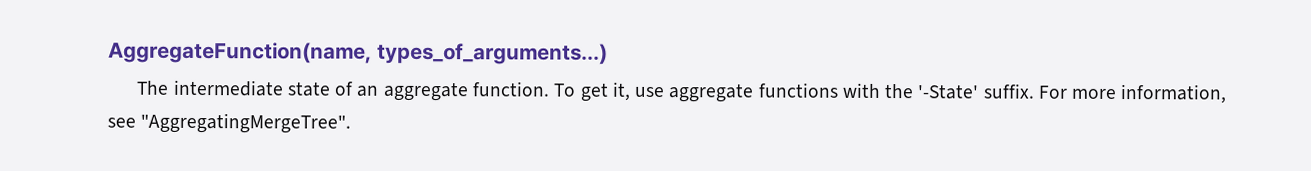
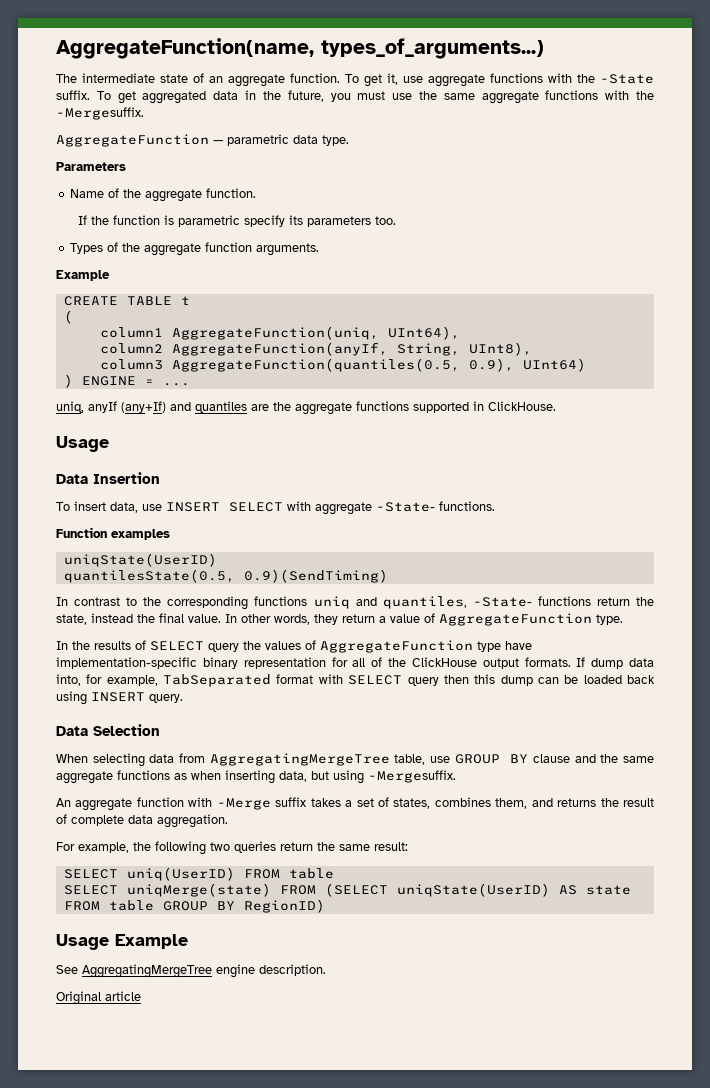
[917,83,1228,104] [107,112,352,134] '-State' suffix. For more information, see "AggregatingMergeTree". -> [600,74,654,84] [56,90,654,104] [56,107,144,120] [56,134,349,147] [56,162,126,171] [70,188,257,202] [77,215,396,227] [70,242,320,256] [56,270,110,281] [63,296,190,306] [63,310,73,324] [99,326,460,340] [99,342,532,356] [99,358,586,372] [63,374,190,388] [56,401,556,415] [56,436,109,452] [56,472,160,484] [56,501,495,515] [56,527,170,540] [63,553,217,567] [63,569,388,583] [56,596,654,610] [56,613,623,626] [56,640,532,653] [56,657,654,669] [56,674,655,687] [56,691,183,705] [56,724,160,736] [56,753,654,767] [56,770,456,784] [56,797,654,811] [56,814,228,828] [56,841,408,855] [63,867,334,881] [63,883,631,897] [63,899,325,913] [56,934,188,950] [56,964,326,978] [56,991,141,1005] -State suffix. To get aggregated data in the future, you must use the same aggregate functions with the -Mergesuffix. // AggregateFunction — parametric data type. // Parameters // Name of the aggregate function. // If the function is parametric specify its parameters too. // Types of the aggregate function arguments. // Example // CREATE TABLE t // ( // column1 AggregateFunction(uniq, UInt64), // column2 AggregateFunction(anyIf, String, UInt8), // column3 AggregateFunction(quantiles(0.5, 0.9), UInt64) // ) ENGINE = ... // uniq, anyIf (any+If) and quantiles are the aggregate functions supported in ClickHouse. // Usage // Data Insertion // To insert data, use INSERT SELECT with aggregate -State- functions. // Function examples // uniqState(UserID) // quantilesState(0.5, 0.9)(SendTiming) // In contrast to the corresponding functions uniq and quantiles, -State- functions return the state, instead the final value. In other words, they return a value of AggregateFunction type. // In the results of SELECT query the values of AggregateFunction type have implementation-specific binary representation for all of the ClickHouse output formats. If dump data into, for example, TabSeparated format with SELECT query then this dump can be loaded back using INSERT query. // Data Selection // When selecting data from AggregatingMergeTree table, use GROUP BY clause and the same aggregate functions as when inserting data, but using -Mergesuffix. // An aggregate function with -Merge suffix takes a set of states, combines them, and returns the result of complete data aggregation. // For example, the following two queries return the same result: // SELECT uniq(UserID) FROM table // SELECT uniqMerge(state) FROM (SELECT uniqState(UserID) AS state FROM table GROUP BY RegionID) // Usage Example // See AggregatingMergeTree engine description. // Original article

